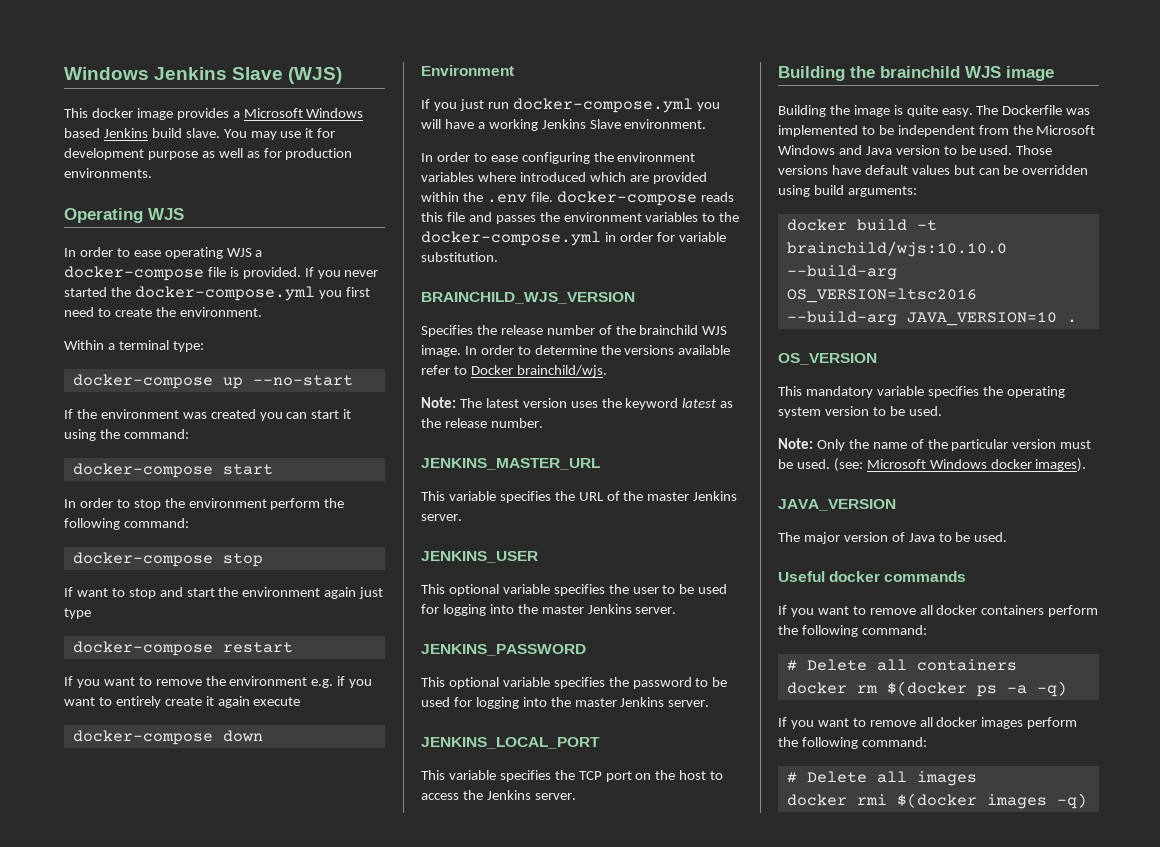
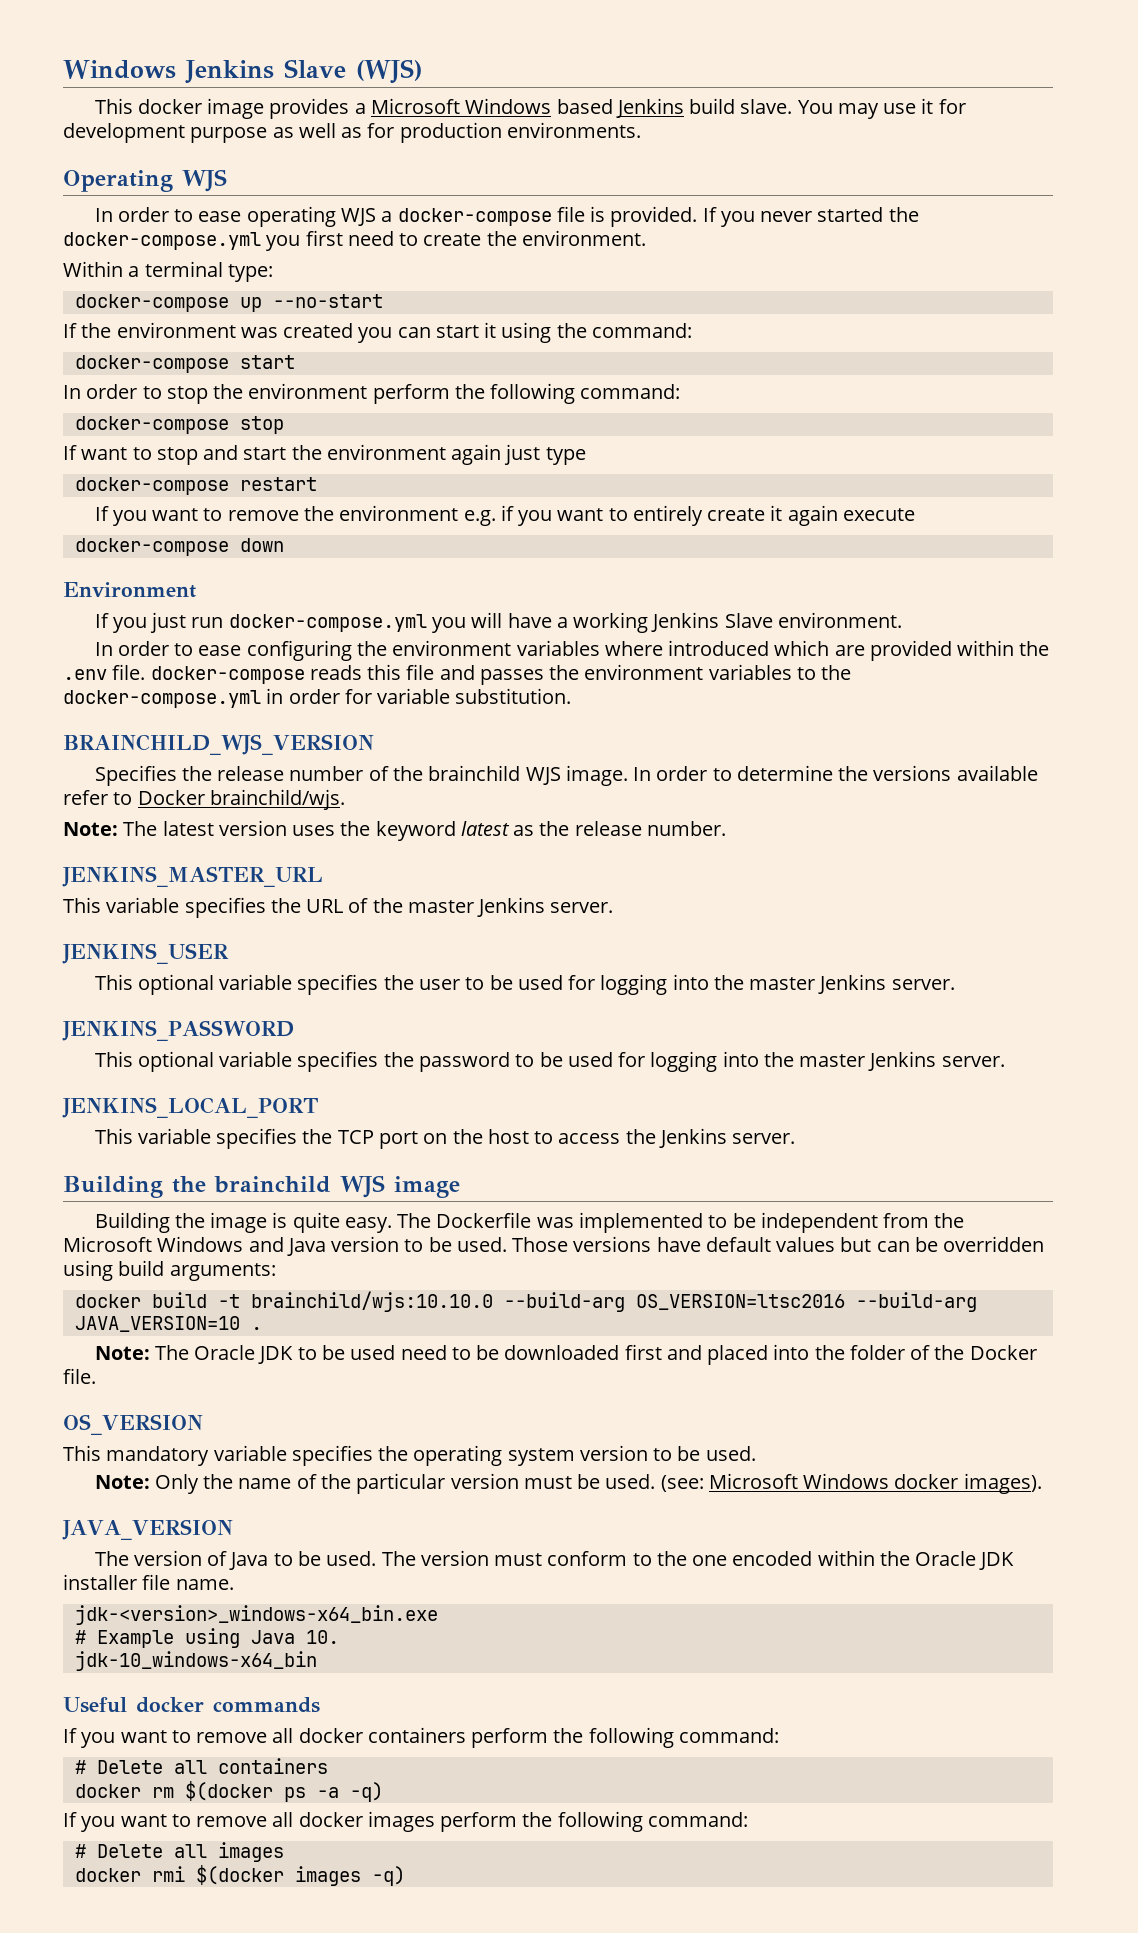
(1077, 321) none -> [94,1344,1037,1365] [63,1368,96,1384] // Note: The Oracle JDK to be used need to be downloaded first and placed into the folder of the Docker file.
[803,532,840,544] major -> (129, 1558) none
(1008, 537) none -> [381,1550,1015,1570] [63,1574,234,1590] [74,1605,438,1625] [74,1628,339,1648] [74,1651,317,1671] The version must conform to the one encoded within the Oracle JDK installer file name. // jdk-<version>_windows-x64_bin.exe // # Example using Java 10. // jdk-10_windows-x64_bin

